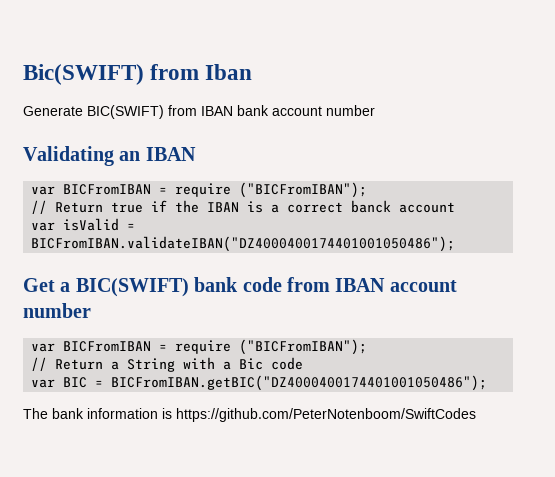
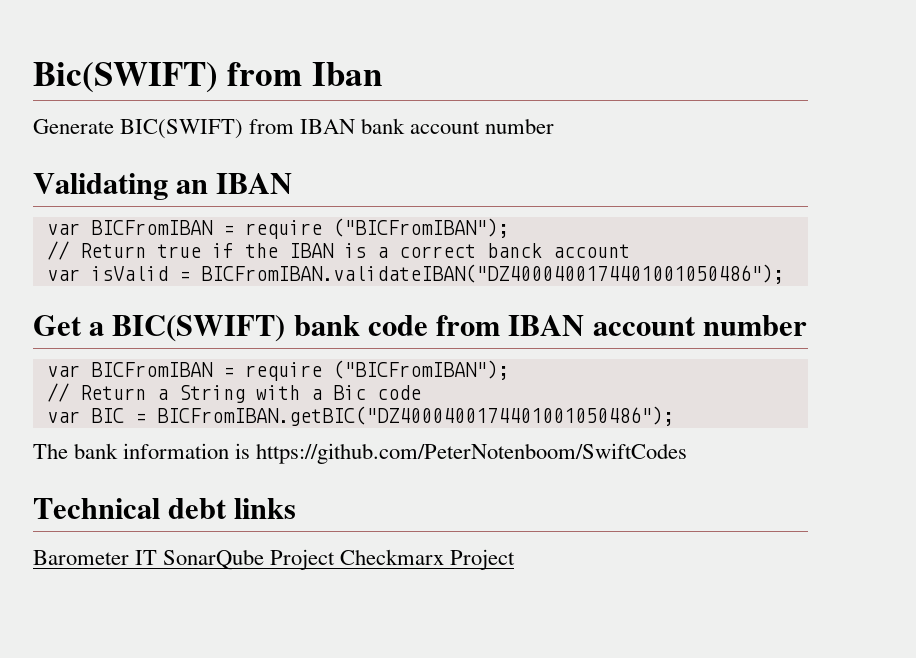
(476, 415) none -> [33,498,297,519] [33,549,516,570] // Technical debt links // Barometer IT SonarQube Project Checkmarx Project

